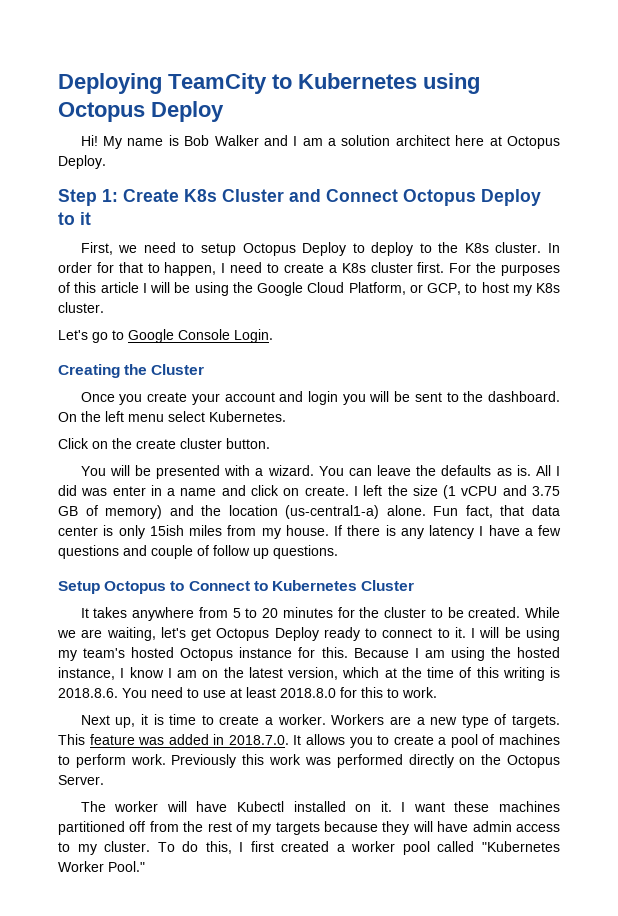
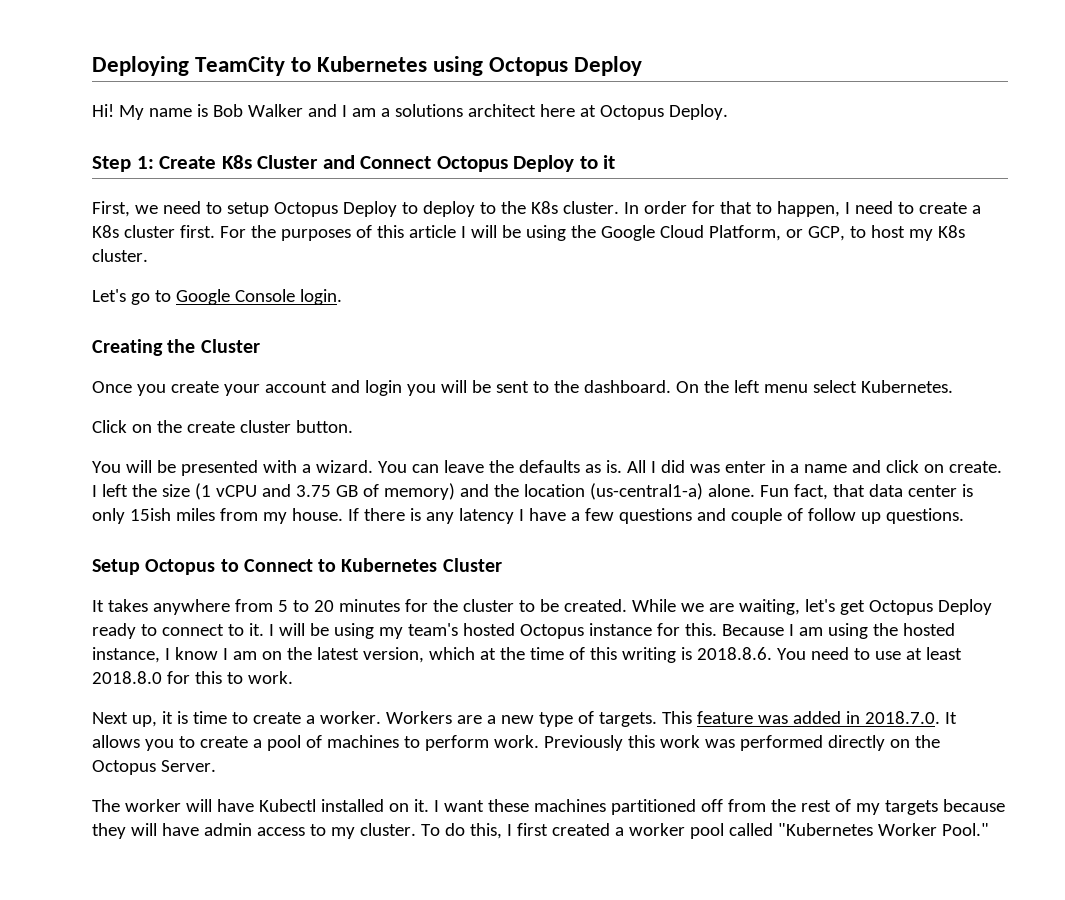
[341,135,391,146] solution -> [394,104,463,117] solutions
[234,329,273,343] Login. -> [299,289,342,305] login.

